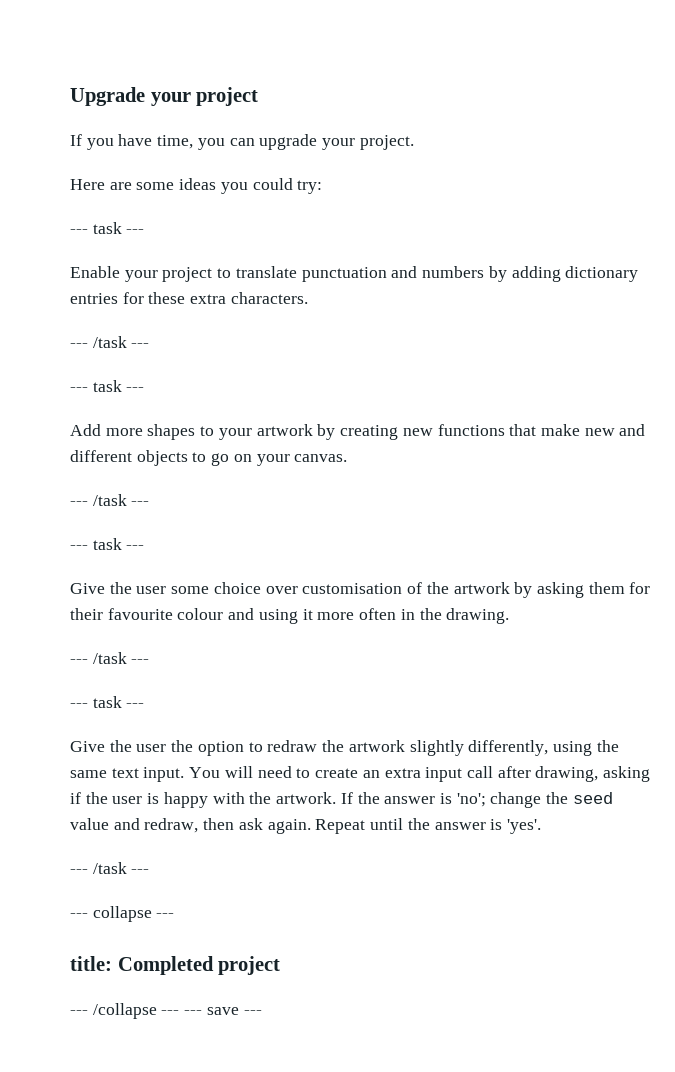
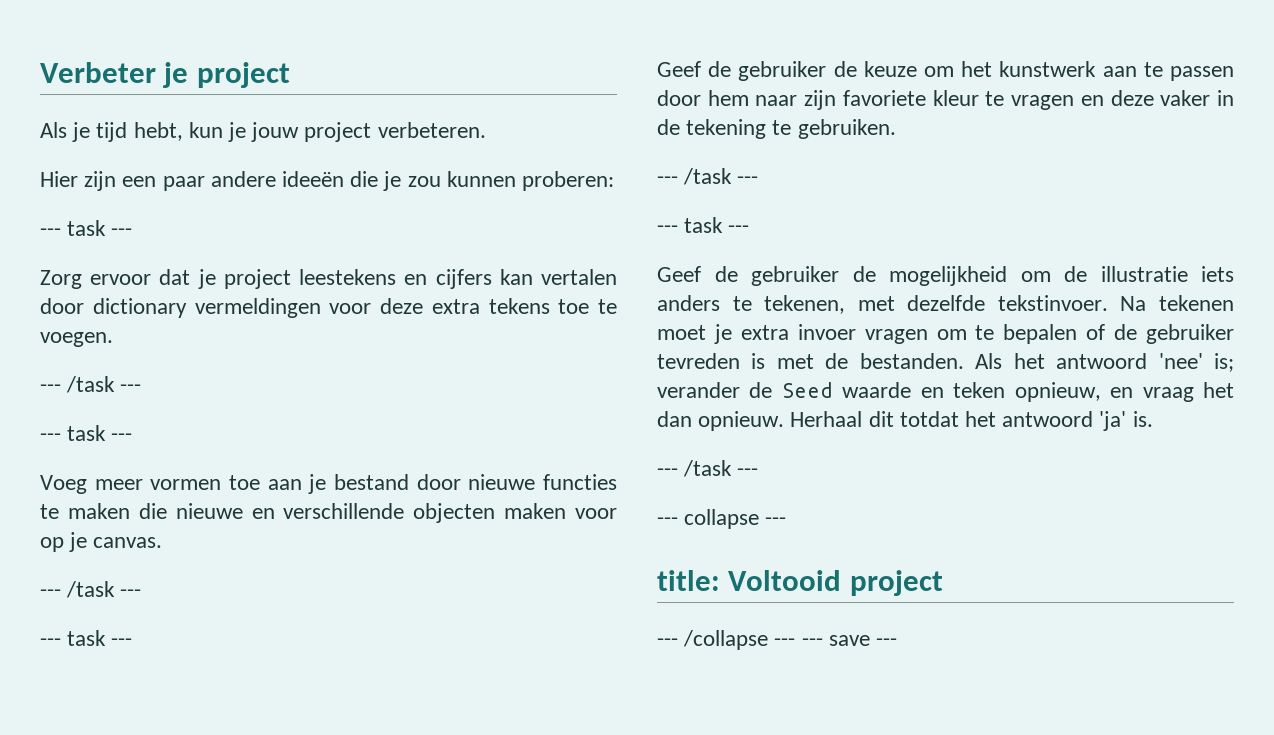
[70,87,259,106] [70,134,414,150] [70,178,323,194] [70,222,145,234] [70,266,639,282] [70,292,308,304] [70,336,150,348] [70,380,145,392] [70,424,646,440] [70,450,290,466] Upgrade your project // If you have time, you can upgrade your project. // Here are some ideas you could try: // --- task --- // Enable your project to translate punctuation and numbers by adding dictionary entries for these extra characters. // --- /task --- // --- task --- // Add more shapes to your artwork by creating new functions that make new and different objects to go on your -> [40,62,290,88] [40,122,486,142] [40,171,615,191] [40,220,133,236] [40,269,617,289] [40,298,617,318] [40,332,113,347] [40,376,142,393] [40,425,133,441] [40,474,617,494] [40,503,617,523] [40,532,88,552] Verbeter je project // Als je tijd hebt, kun je jouw project verbeteren. // Hier zijn een paar andere ideeën die je zou kunnen proberen: // --- task --- // Zorg ervoor dat je project leestekens en cijfers kan vertalen door dictionary vermeldingen voor deze extra tekens toe te voegen. // --- /task --- // --- task --- // Voeg meer vormen toe aan je bestand door nieuwe functies te maken die nieuwe en verschillende objecten maken voor op je
[70,582,651,598] [70,608,510,624] [70,652,150,664] [70,696,145,708] [70,740,619,756] [70,766,651,782] [70,792,613,808] [70,818,541,834] Give the user some choice over customisation of the artwork by asking them for their favourite colour and using it more often in the drawing. // --- /task --- // --- task --- // Give the user the option to redraw the artwork slightly differently, using the same text input. You will need to create an extra input call after drawing, asking if the user is happy with the artwork. If the answer is 'no'; change the seed value and redraw, then ask again. Repeat until the answer is 'yes'. -> [657,61,1234,81] [657,90,1234,110] [657,119,896,139] [657,168,759,185] [657,217,750,233] [657,266,1234,286] [657,295,1234,314] [657,324,1234,344] [657,353,1234,372] [657,382,1234,402] [657,411,1153,431] Geef de gebruiker de keuze om het kunstwerk aan te passen door hem naar zijn favoriete kleur te vragen en deze vaker in de tekening te gebruiken. // --- /task --- // --- task --- // Geef de gebruiker de mogelijkheid om de illustratie iets anders te tekenen, met dezelfde tekstinvoer. Na tekenen moet je extra invoer vragen om te bepalen of de gebruiker tevreden is met de bestanden. Als het antwoord 'nee' is; verander de Seed waarde en teken opnieuw, en vraag het dan opnieuw. Herhaal dit totdat het antwoord 'ja' is.
[117,956,214,975] Completed -> [728,570,842,591] Voltooid

